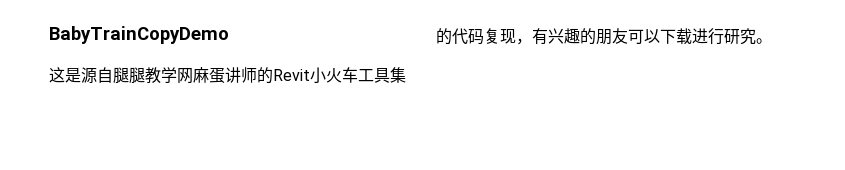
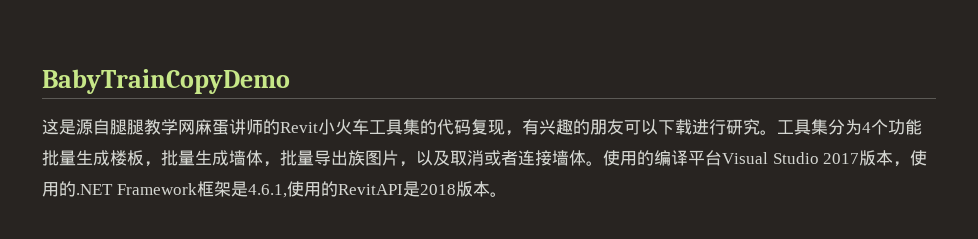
(772, 41) none -> [777,119,922,135] [42,150,928,167] [42,181,507,198] 工具集分为4个功能批量生成楼板，批量生成墙体，批量导出族图片，以及取消或者连接墙体。使用的编译平台Visual Studio 2017版本，使用的.NET Framework框架是4.6.1,使用的RevitAPI是2018版本。

